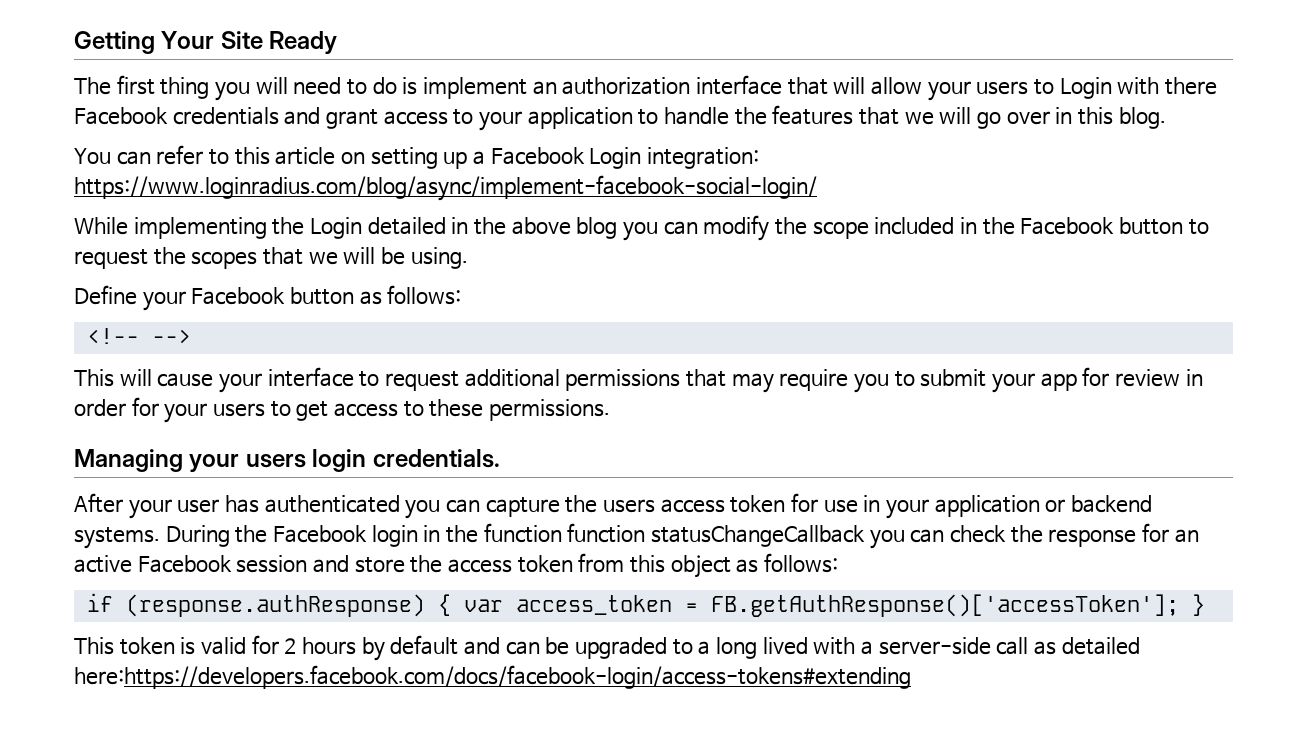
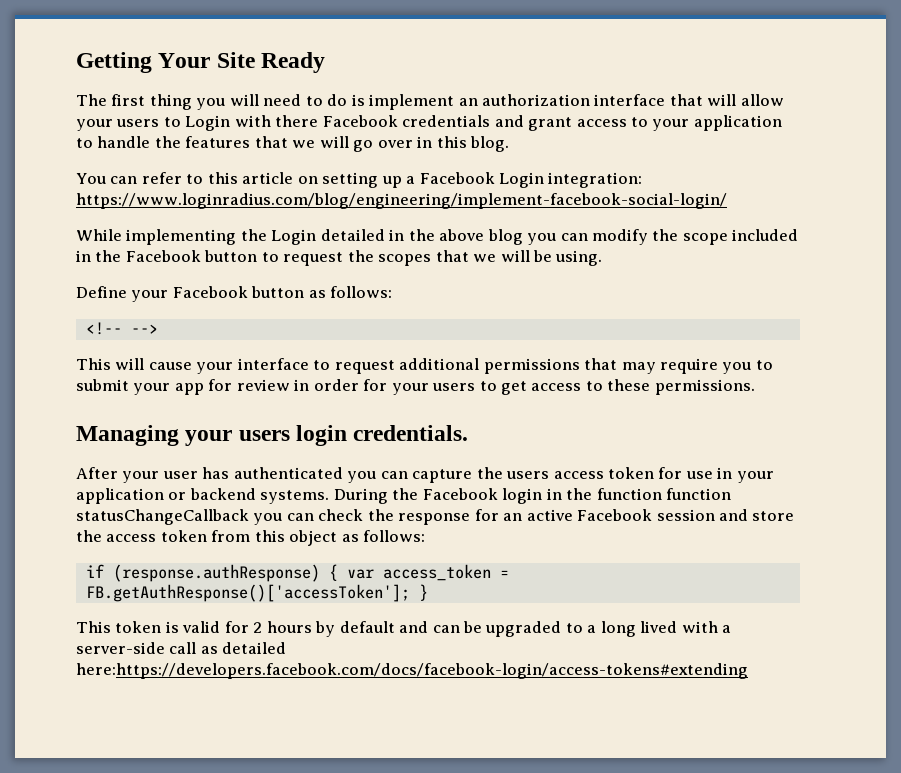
[74,175,817,201] https://www.loginradius.com/blog/async/implement-facebook-social-login/ -> [76,193,727,209] https://www.loginradius.com/blog/engineering/implement-facebook-social-login/

